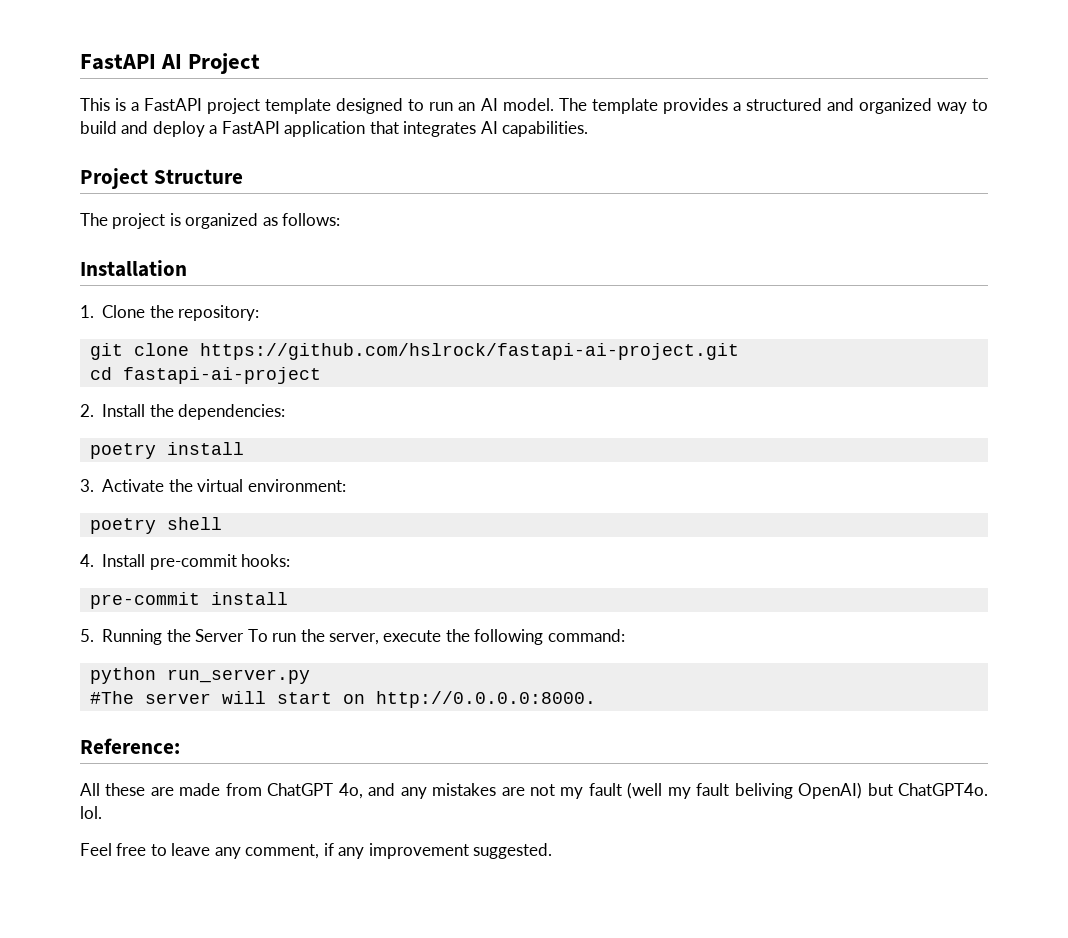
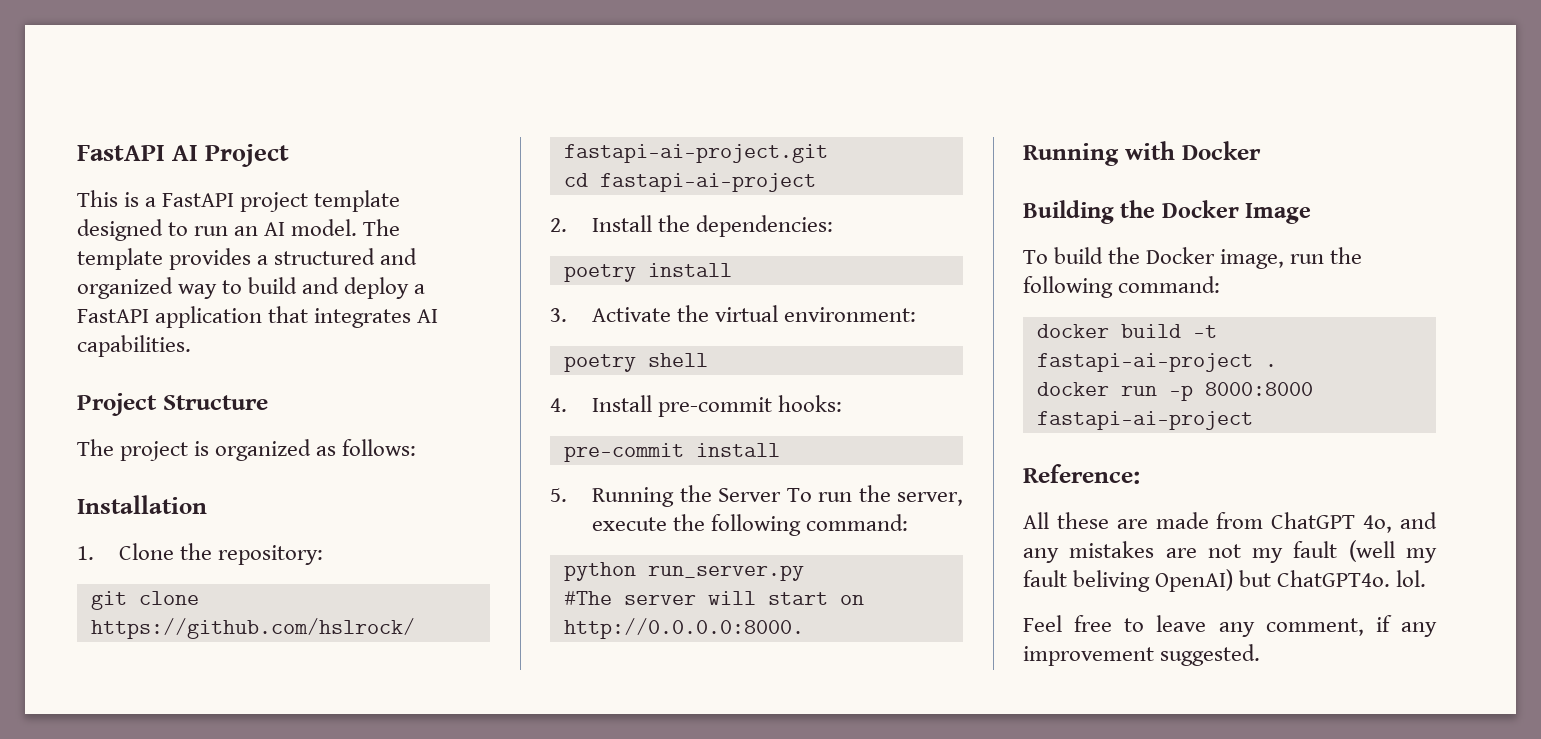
(596, 699) none -> [1023,141,1261,166] [1023,200,1312,224] [1023,247,1363,269] [1023,276,1221,298] [1036,324,1217,338] [1036,353,1277,372] [1036,382,1313,401] [1036,411,1253,430] // Running with Docker // Building the Docker Image // To build the Docker image, run the following command: // docker build -t fastapi-ai-project . // docker run -p 8000:8000 fastapi-ai-project

